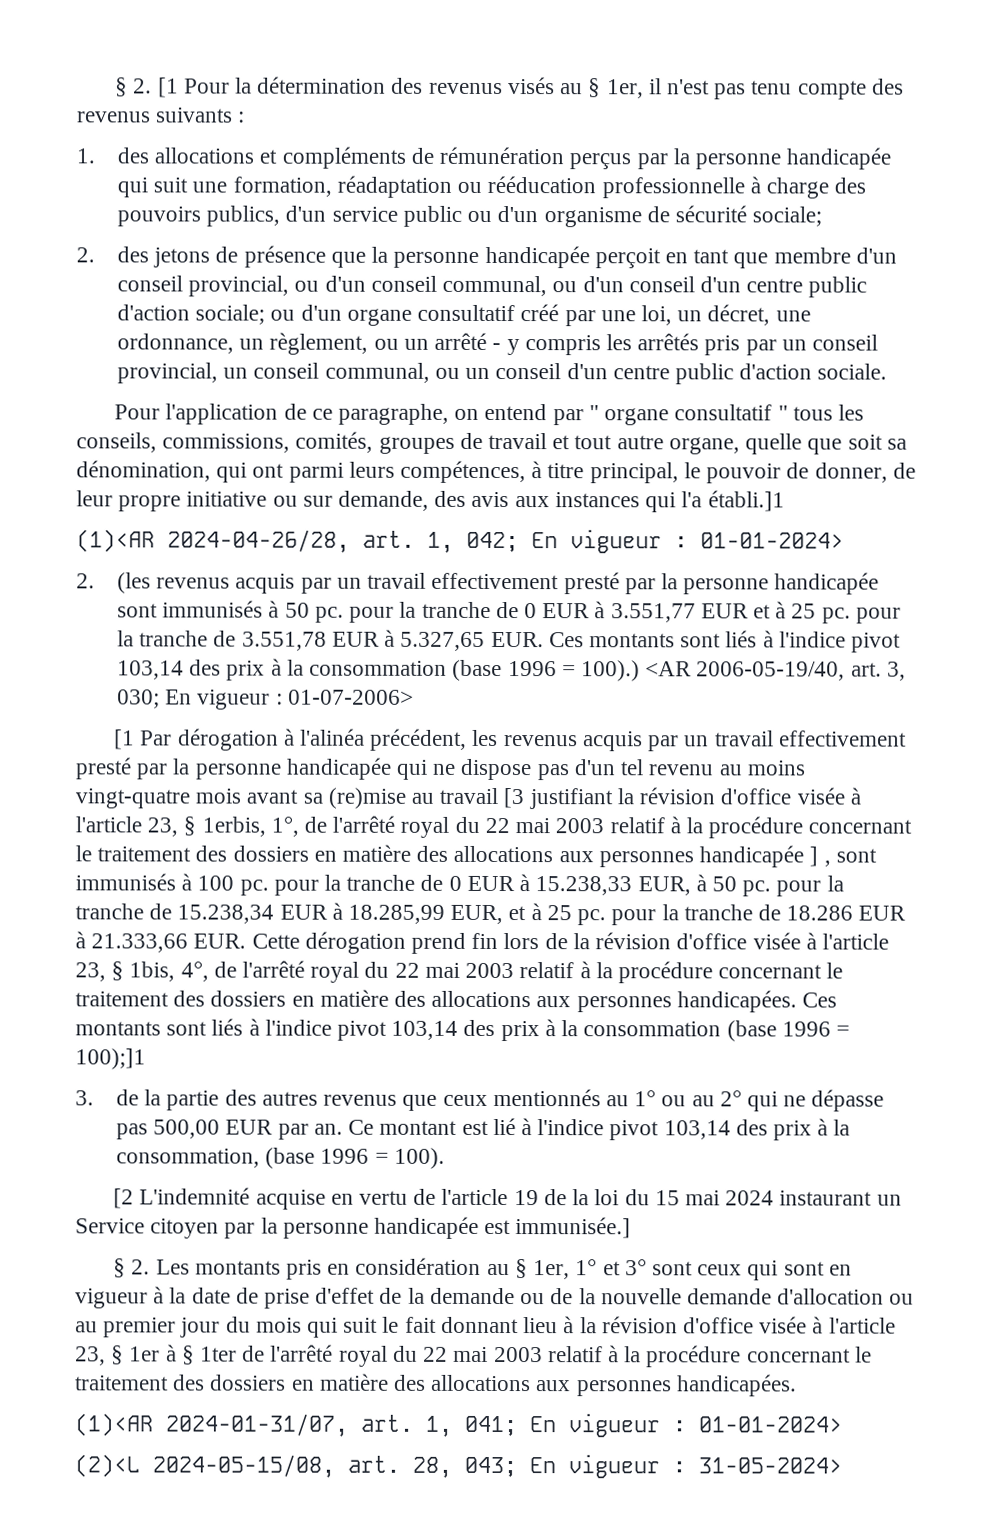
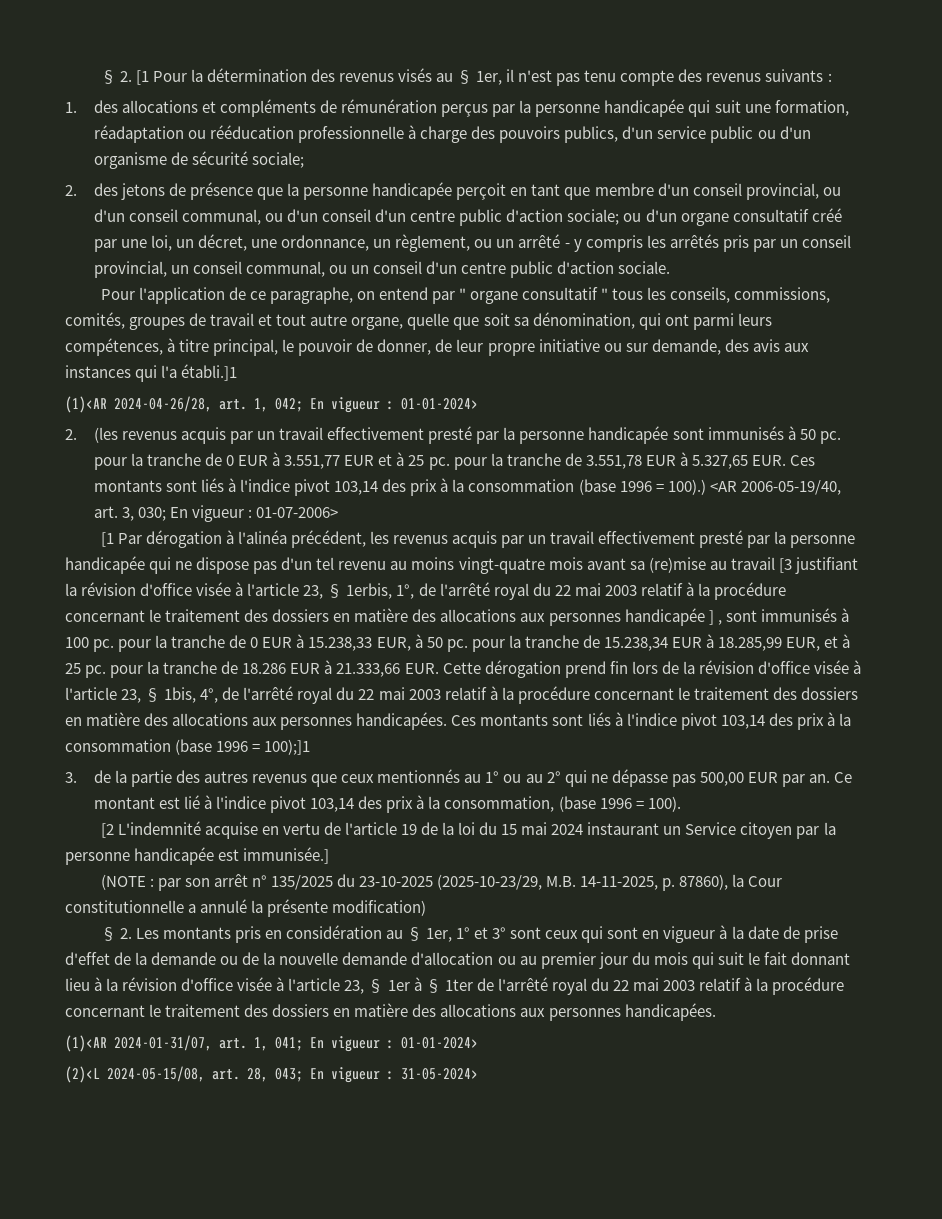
(632, 1228) none -> [100,874,783,891] [65,899,427,917] // (NOTE : par son arrêt n° 135/2025 du 23-10-2025 (2025-10-23/29, M.B. 14-11-2025, p. 87860), la Cour constitutionnelle a annulé la présente modification)

